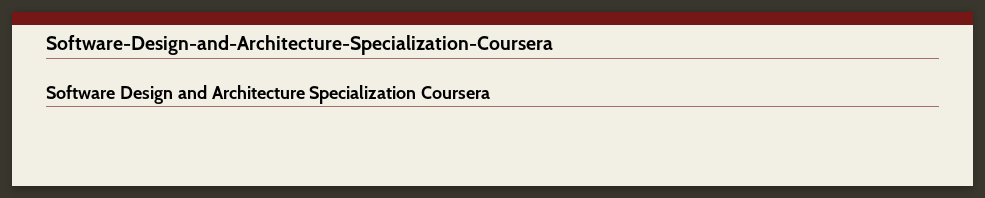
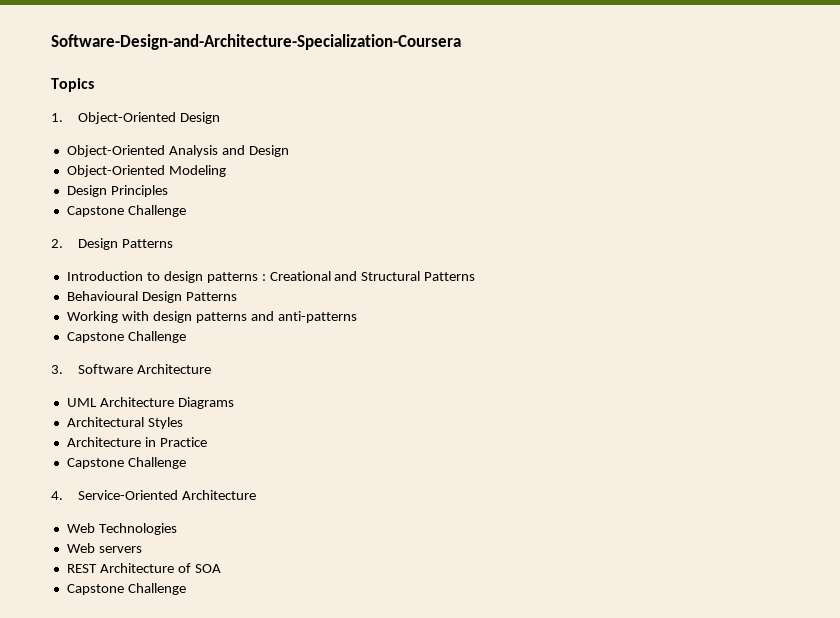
[46,85,491,104] Software Design and Architecture Specialization Coursera -> [51,78,94,92] [51,112,221,124] [66,145,289,157] [66,165,226,177] [66,185,168,197] [66,205,186,217] [51,238,174,250] [66,271,476,283] [66,291,237,303] [66,311,357,323] [66,331,186,343] [51,364,212,374] [66,397,234,409] [66,417,183,429] [66,437,207,447] [66,457,186,469] [51,490,257,500] [66,523,177,535] [66,543,142,553] [66,563,221,573] [66,583,186,595] Topics // 1. Object-Oriented Design // Object-Oriented Analysis and Design // Object-Oriented Modeling // Design Principles // Capstone Challenge // 2. Design Patterns // Introduction to design patterns : Creational and Structural Patterns // Behavioural Design Patterns // Working with design patterns and anti-patterns // Capstone Challenge // 3. Software Architecture // UML Architecture Diagrams // Architectural Styles // Architecture in Practice // Capstone Challenge // 4. Service-Oriented Architecture // Web Technologies // Web servers // REST Architecture of SOA // Capstone Challenge

